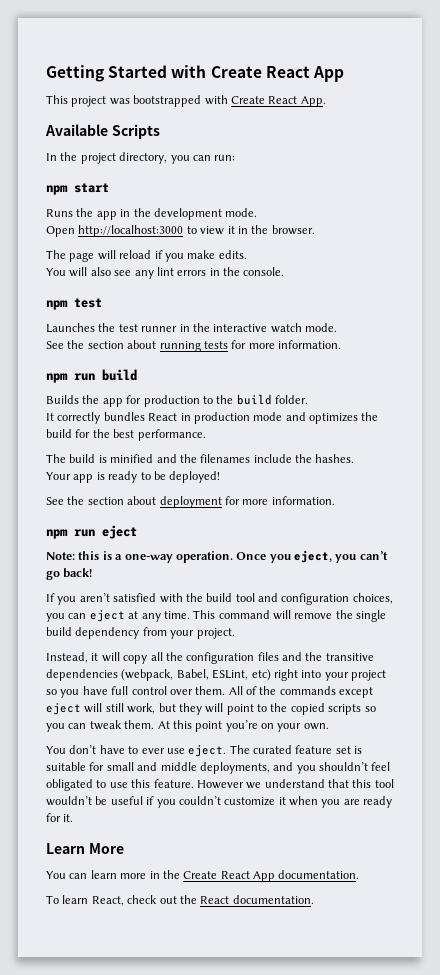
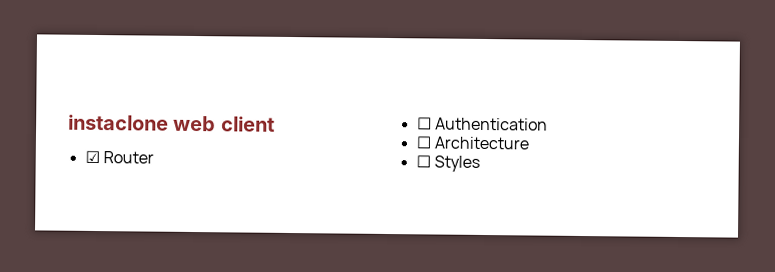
[46,65,344,82] [46,95,326,107] [45,124,160,139] [46,152,236,164] [46,183,109,195] [46,208,258,220] [46,225,315,237] [46,250,247,262] [46,267,285,279] [46,298,102,310] [46,323,337,333] [46,340,341,352] [46,369,137,383] [46,394,308,407] [46,412,379,424] [46,429,206,441] [46,454,355,463] [46,471,221,483] [46,496,335,508] [46,525,137,539] [46,550,388,563] [46,568,93,580] [46,593,393,605] [46,610,387,622] [46,627,235,639] [46,652,374,664] [46,669,386,681] [46,686,374,698] [46,703,376,715] [46,720,329,732] [46,745,363,757] [46,762,391,774] [46,779,394,791] [46,796,393,808] [46,813,74,822] [46,843,124,854] [46,870,360,882] [46,895,314,906] Getting Started with Create React App // This project was bootstrapped with Create React App. // Available Scripts // In the project directory, you can run: // npm start // Runs the app in the development mode. // Open http://localhost:3000 to view it in the browser. // The page will reload if you make edits. // You will also see any lint errors in the console. // npm test // Launches the test runner in the interactive watch mode. // See the section about running tests for more information. // npm run build // Builds the app for production to the build folder. // It correctly bundles React in production mode and optimizes the build for the best performance. // The build is minified and the filenames include the hashes. // Your app is ready to be deployed! // See the section about deployment for more information. // npm run eject // Note: this is a one-way operation. Once you eject, you can’t go back! // If you aren’t satisfied with the build tool and configuration choices, you can eject at any time. This command will remove the single build dependency from your project. // Instead, it will copy all the configuration files and the transitive dependencies (webpack, Babel, ESLint, etc) right into your project so you have full control over them. All of the commands except eject will still work, but they will point to the copied scripts so you can tweak them. At this point you’re on your own. // You don’t have to ever use eject. The curated feature set is suitable for small and middle deployments, and you shouldn’t feel obligated to use this feature. However we understand that this tool wouldn’t be useful if you couldn’t customize it when you are ready for it. // Learn More // You can learn more in the Create React App documentation. // To learn React, check out the React documentation. -> [68,114,275,132] [84,150,154,164] [416,117,548,131] [415,136,529,150] [415,155,480,172] instaclone web client // ☑ Router // ☐ Authentication // ☐ Architecture // ☐ Styles

